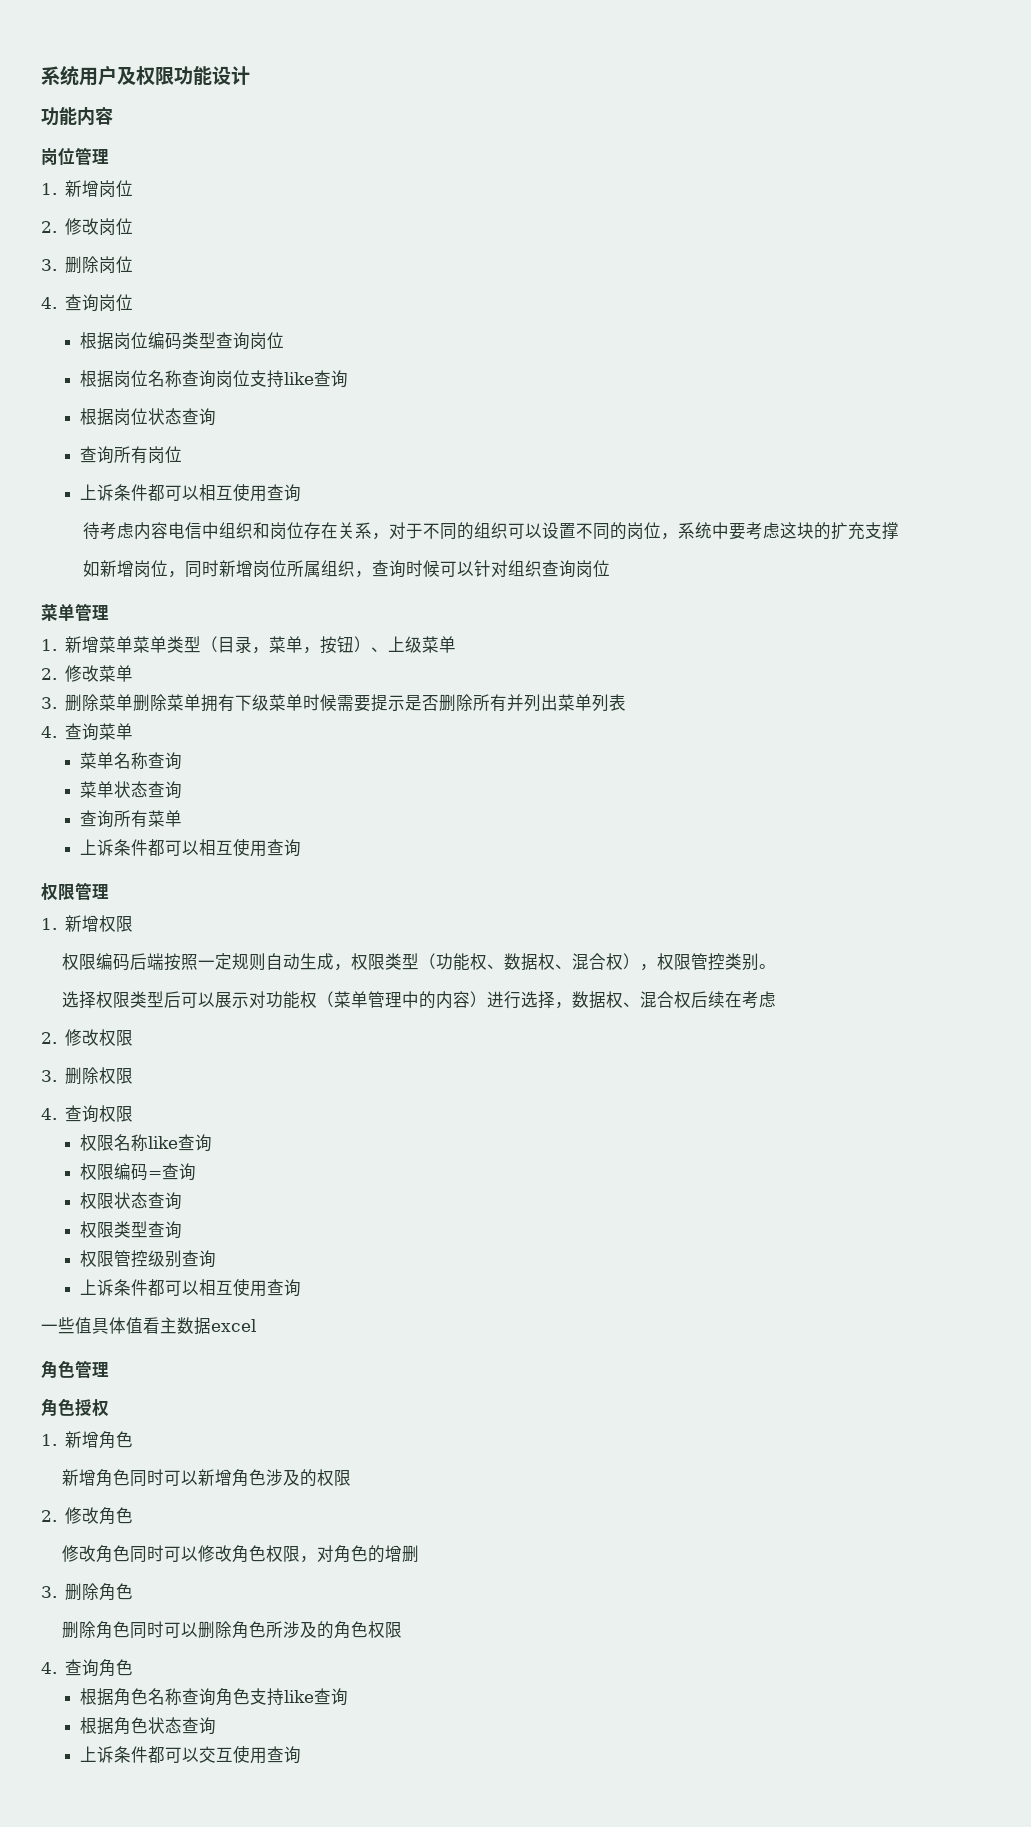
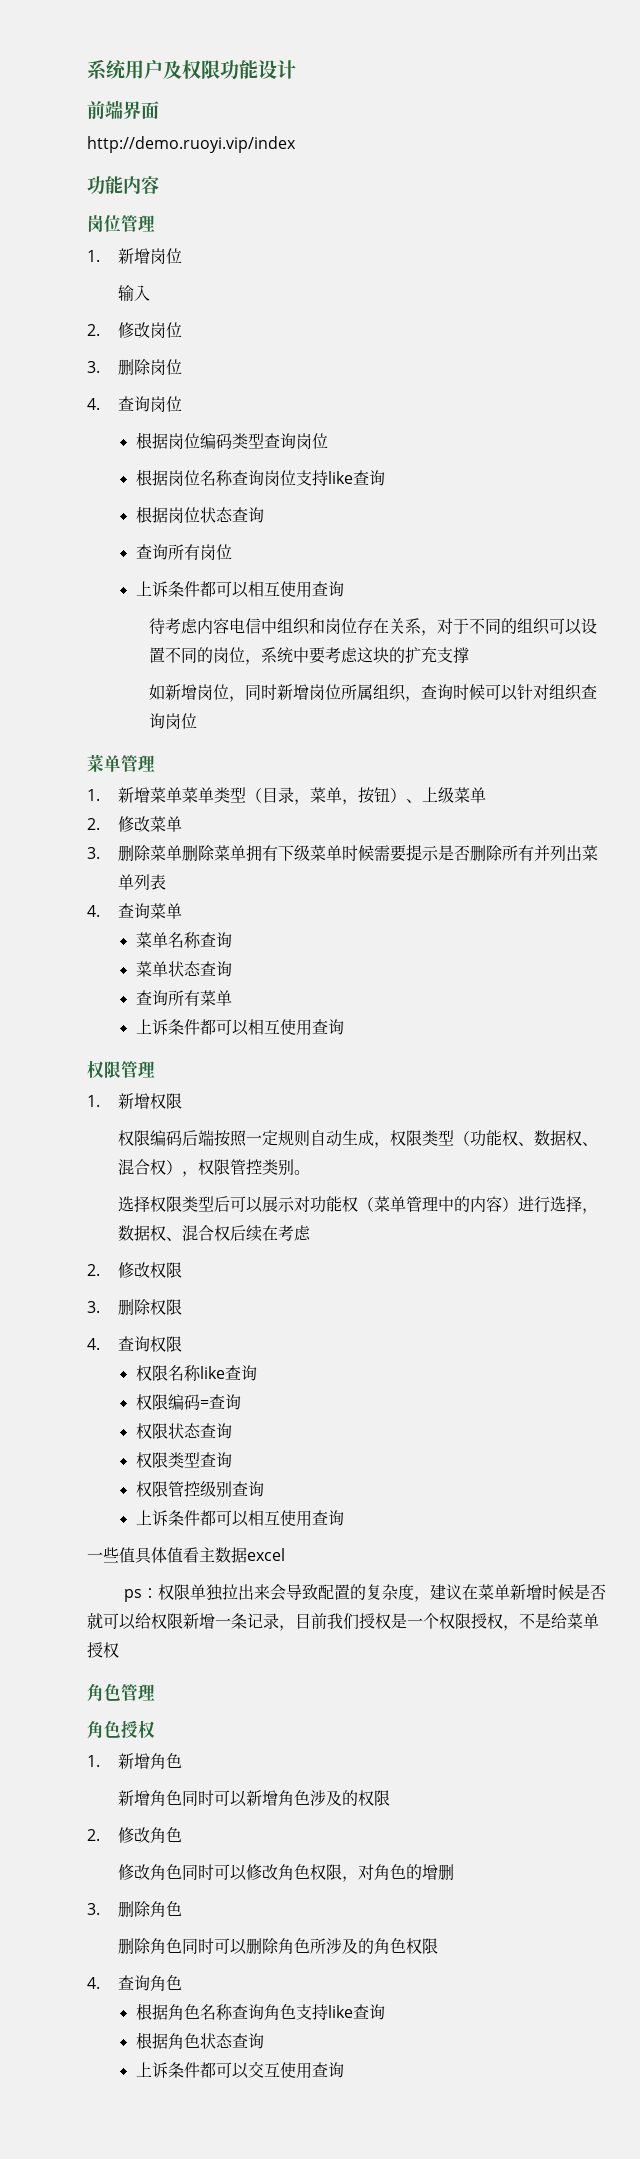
(250, 75) none -> [87,100,159,119] [87,136,296,153] // 前端界面 // http://demo.ruoyi.vip/index
(134, 188) none -> [118,285,151,301] // 输入
(256, 1325) none -> [124,1584,607,1602] [87,1613,599,1631] [87,1642,119,1658] // ps：权限单独拉出来会导致配置的复杂度，建议在菜单新增时候是否就可以给权限新增一条记录，目前我们授权是一个权限授权，不是给菜单授权

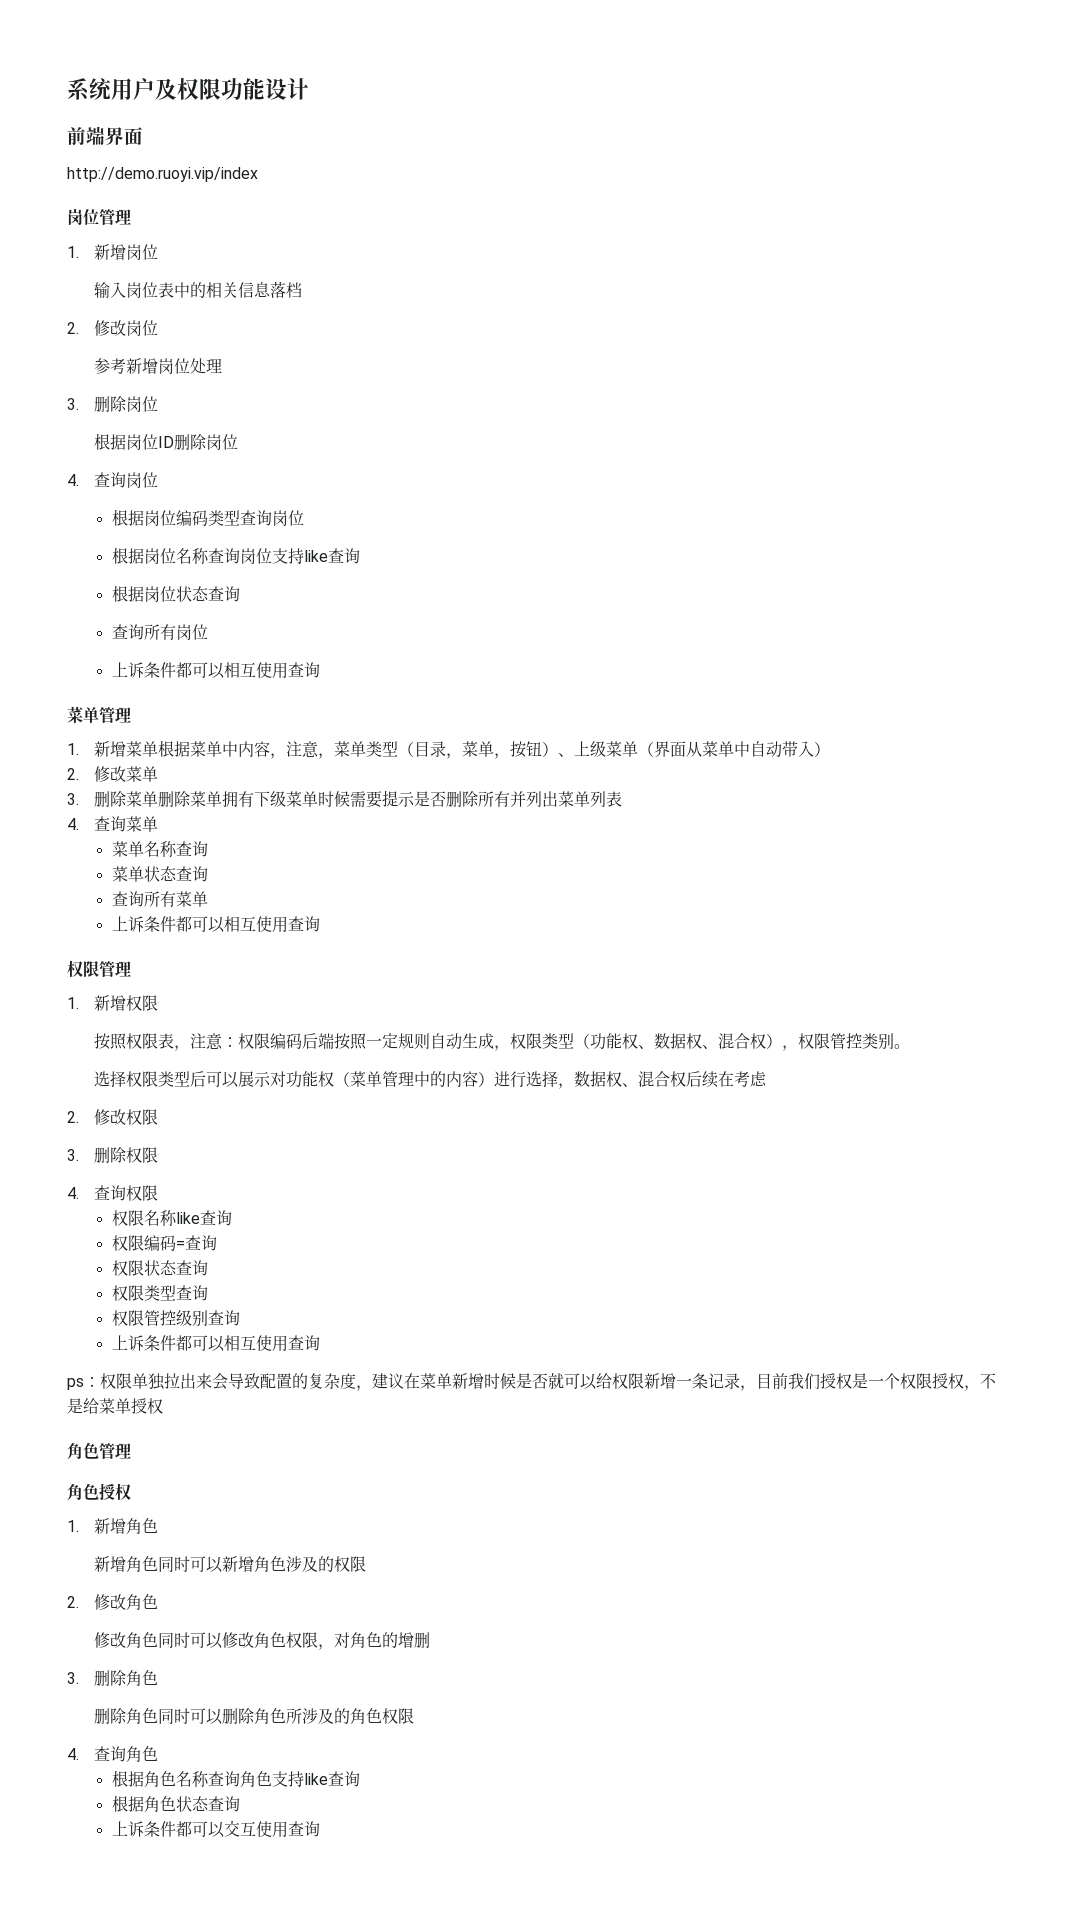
[87,176,159,194] // 功能内容 -> (258, 174) none
(151, 293) none -> [126,281,303,299] 岗位表中的相关信息落档
(183, 330) none -> [94,358,223,375] // 参考新增岗位处理
(183, 367) none -> [94,433,239,451] // 根据岗位ID删除岗位
[149,618,598,636] [149,647,470,665] [149,684,598,702] [149,713,198,730] // 待考虑内容电信中组织和岗位存在关系，对于不同的组织可以设置不同的岗位，系统中要考虑这块的扩充支撑 // 如新增岗位，同时新增岗位所属组织，查询时候可以针对组织查询岗位 -> (320, 670) none
(183, 795) none -> [158,740,335,759] 根据菜单中内容，注意，
(487, 795) none -> [638,741,831,758] （界面从菜单中自动带入）
(183, 1101) none -> [94,1033,239,1051] 按照权限表，注意：
[87,1547,285,1564] // 一些值具体值看主数据excel -> (320, 1343) none

